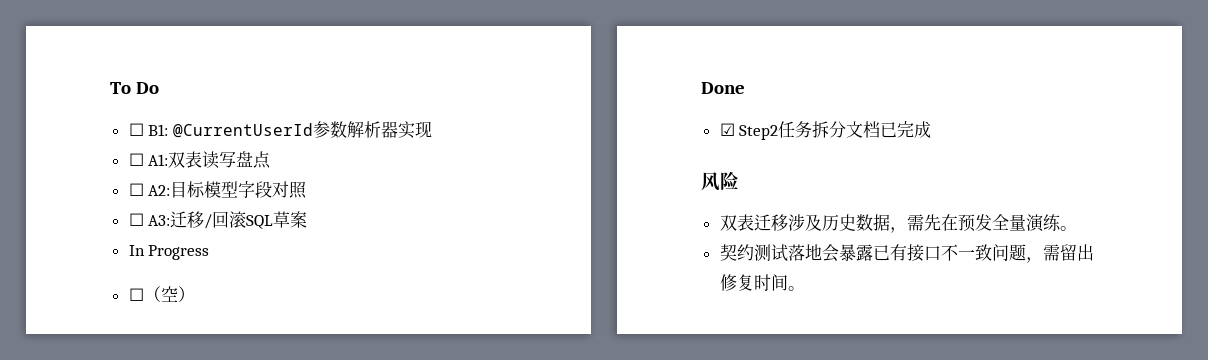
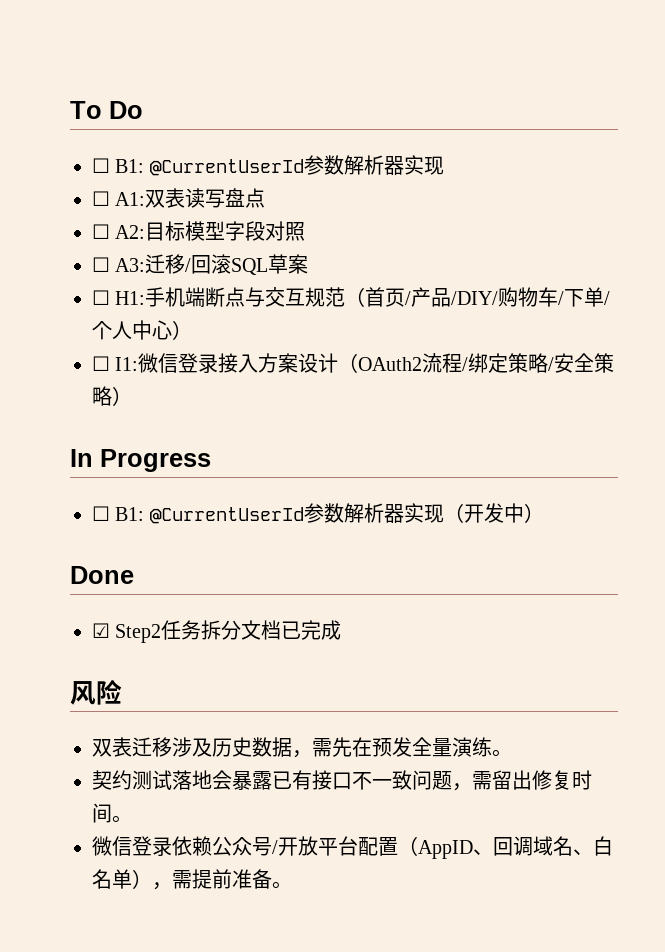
[128,245,210,260] [128,286,178,302] In Progress // ☐（空 -> [92,287,611,307] [92,320,192,340] [92,353,615,373] [92,386,132,406] [70,449,211,472] [92,503,524,524] ☐ H1:手机端断点与交互规范（首页/产品/DIY/购物车/下单/个人中心） // ☐ I1:微信登录接入方案设计（OAuth2流程/绑定策略/安全策略） // In Progress // ☐ B1: @CurrentUserId参数解析器实现（开发中
(805, 288) none -> [92,836,613,859] [92,869,292,890] // 微信登录依赖公众号/开放平台配置（AppID、回调域名、白名单），需提前准备。

